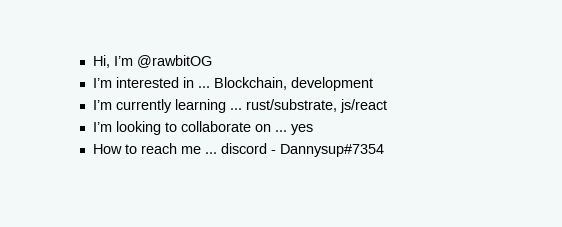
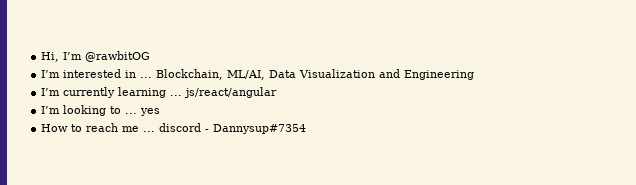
[290,77,373,91] development -> [227,69,475,80] ML/AI, Data Visualization and Engineering
[245,99,387,113] rust/substrate, js/react -> [184,87,278,98] js/react/angular
[180,121,271,132] collaborate on -> (122, 110) none

